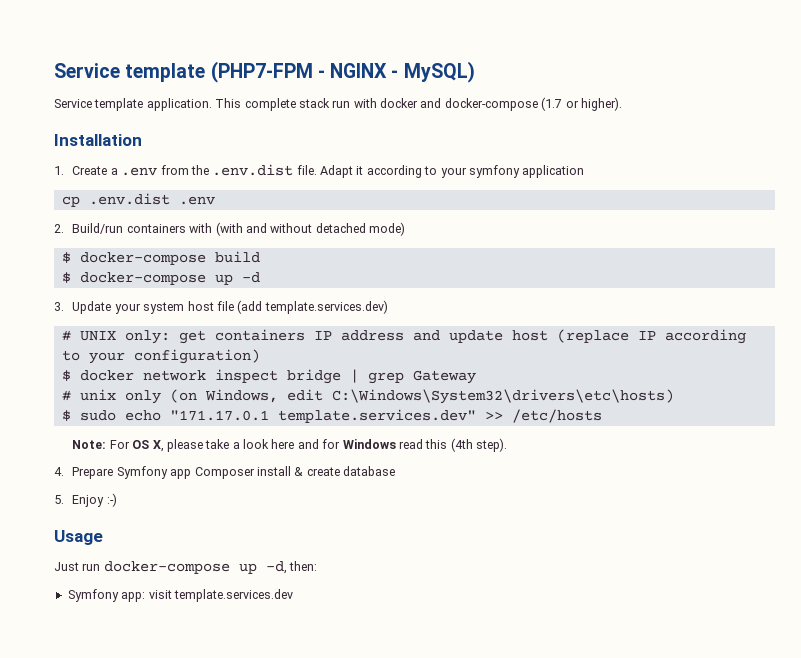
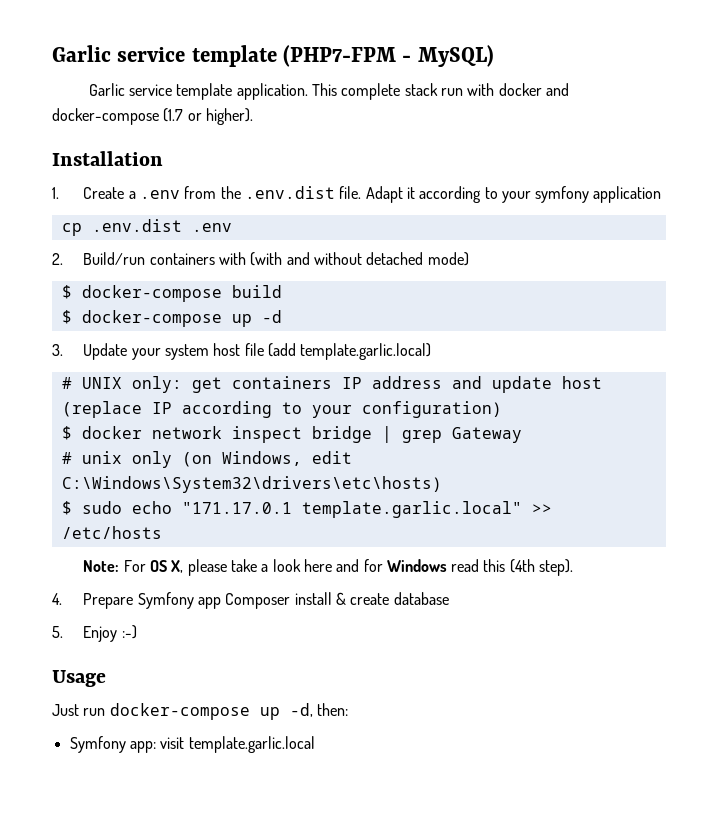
[54,63,120,78] Service -> [52,45,186,62] Garlic service
[330,63,399,78] NGINX - -> (412, 58) none
[54,99,92,108] Service -> [88,83,173,96] Garlic service
[264,300,388,314] template.services.dev) -> [300,343,432,360] template.garlic.local)
[277,409,476,423] template.services.dev" -> [301,501,522,518] template.garlic.local"
[173,589,293,602] template.services.dev -> [188,736,315,753] template.garlic.local

